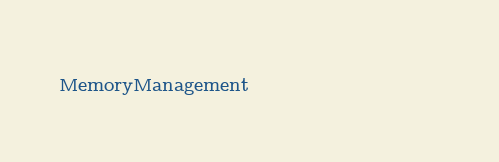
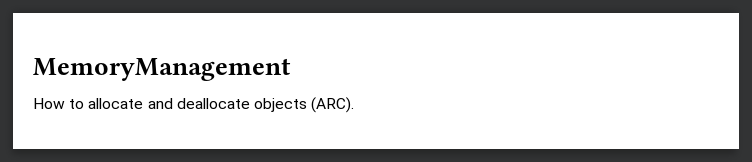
(249, 86) none -> [33,97,355,113] // How to allocate and deallocate objects (ARC).

